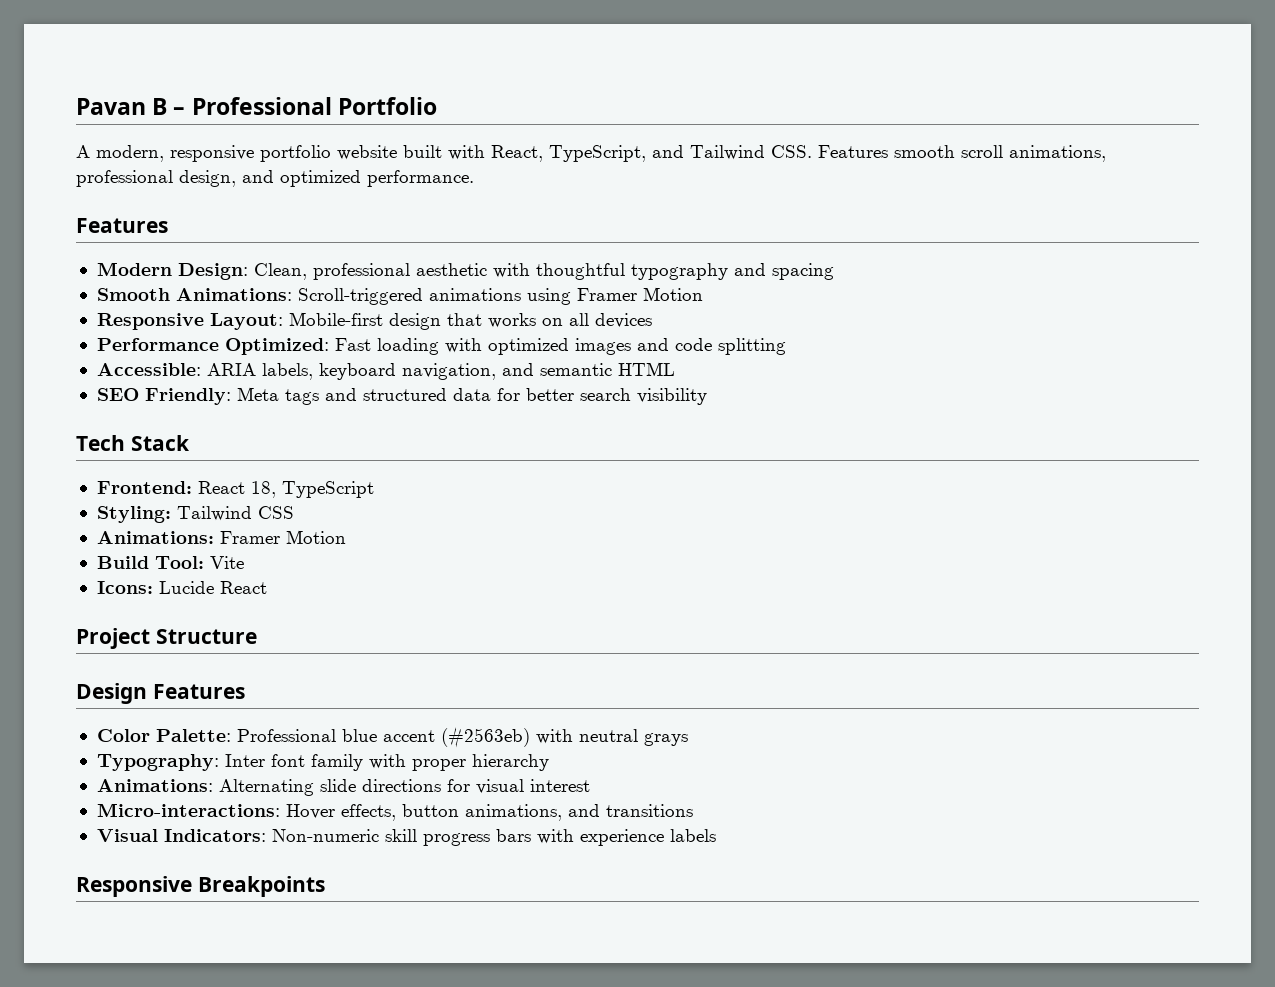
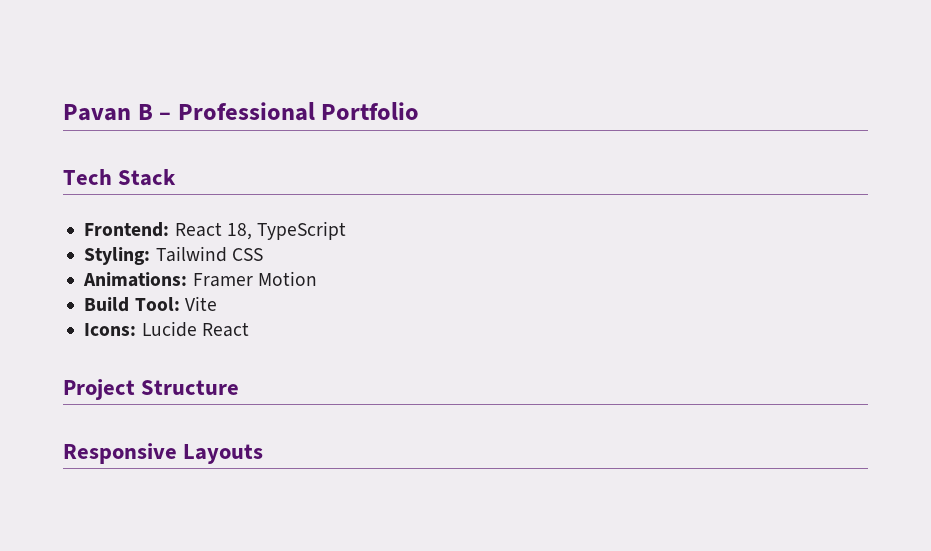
[76,145,1106,162] [76,170,474,187] [76,218,168,233] [96,262,834,280] [96,287,703,305] [96,312,652,330] [96,338,786,355] [96,362,675,380] [96,387,707,405] // A modern, responsive portfolio website built with React, TypeScript, and Tailwind CSS. Features smooth scroll animations, professional design, and optimized performance. // Features // Modern Design: Clean, professional aesthetic with thoughtful typography and spacing // Smooth Animations: Scroll-triggered animations using Framer Motion // Responsive Layout: Mobile-first design that works on all devices // Performance Optimized: Fast loading with optimized images and code splitting // Accessible: ARIA labels, keyboard navigation, and semantic HTML // SEO Friendly: Meta tags and structured data for better search visibility -> (420, 111) none
[76,683,245,704] [96,727,688,748] [96,754,549,771] [96,779,590,796] [96,803,693,821] [96,829,716,846] [76,876,325,897] // Design Features // Color Palette: Professional blue accent (#2563eb) with neutral grays // Typography: Inter font family with proper hierarchy // Animations: Alternating slide directions for visual interest // Micro-interactions: Hover effects, button animations, and transitions // Visual Indicators: Non-numeric skill progress bars with experience labels // Responsive Breakpoints -> [63,443,264,464] // Responsive Layouts

